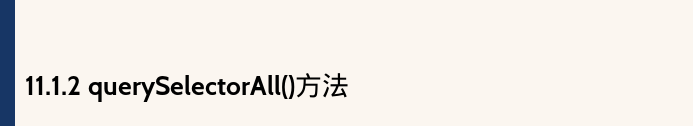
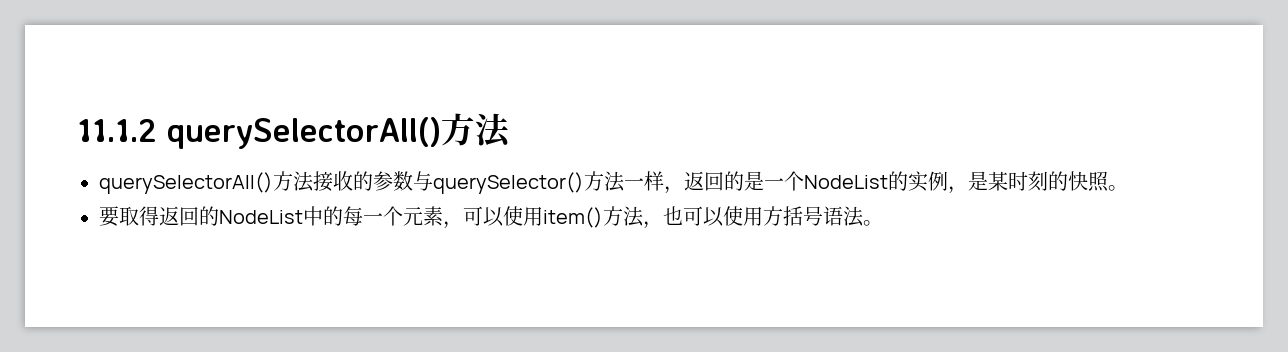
(350, 85) none -> [99,171,1128,194] [99,206,883,229] // querySelectorAll()方法接收的参数与querySelector()方法一样，返回的是一个NodeList的实例，是某时刻的快照。 // 要取得返回的NodeList中的每一个元素，可以使用item()方法，也可以使用方括号语法。

